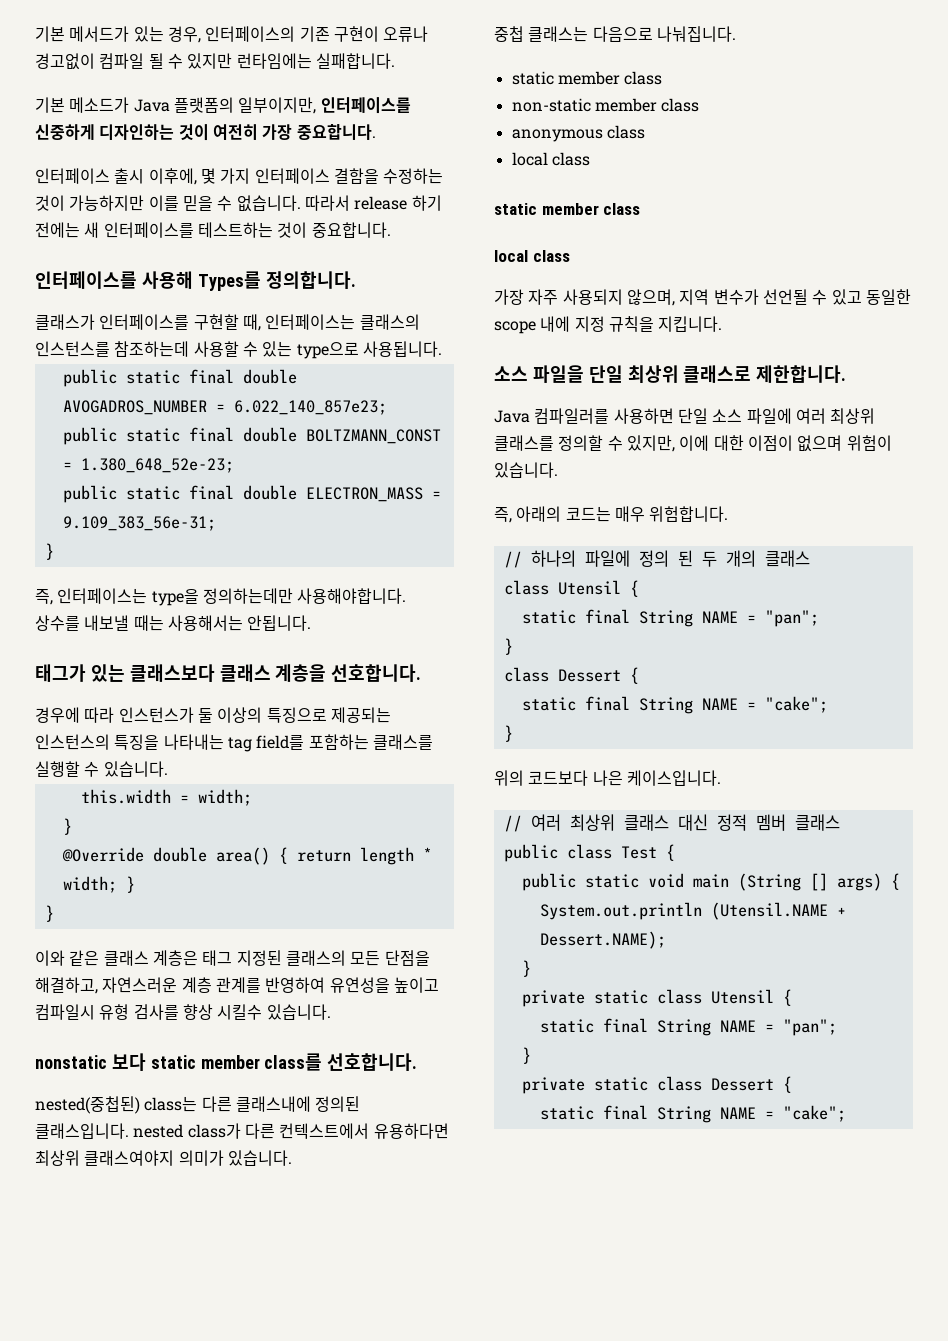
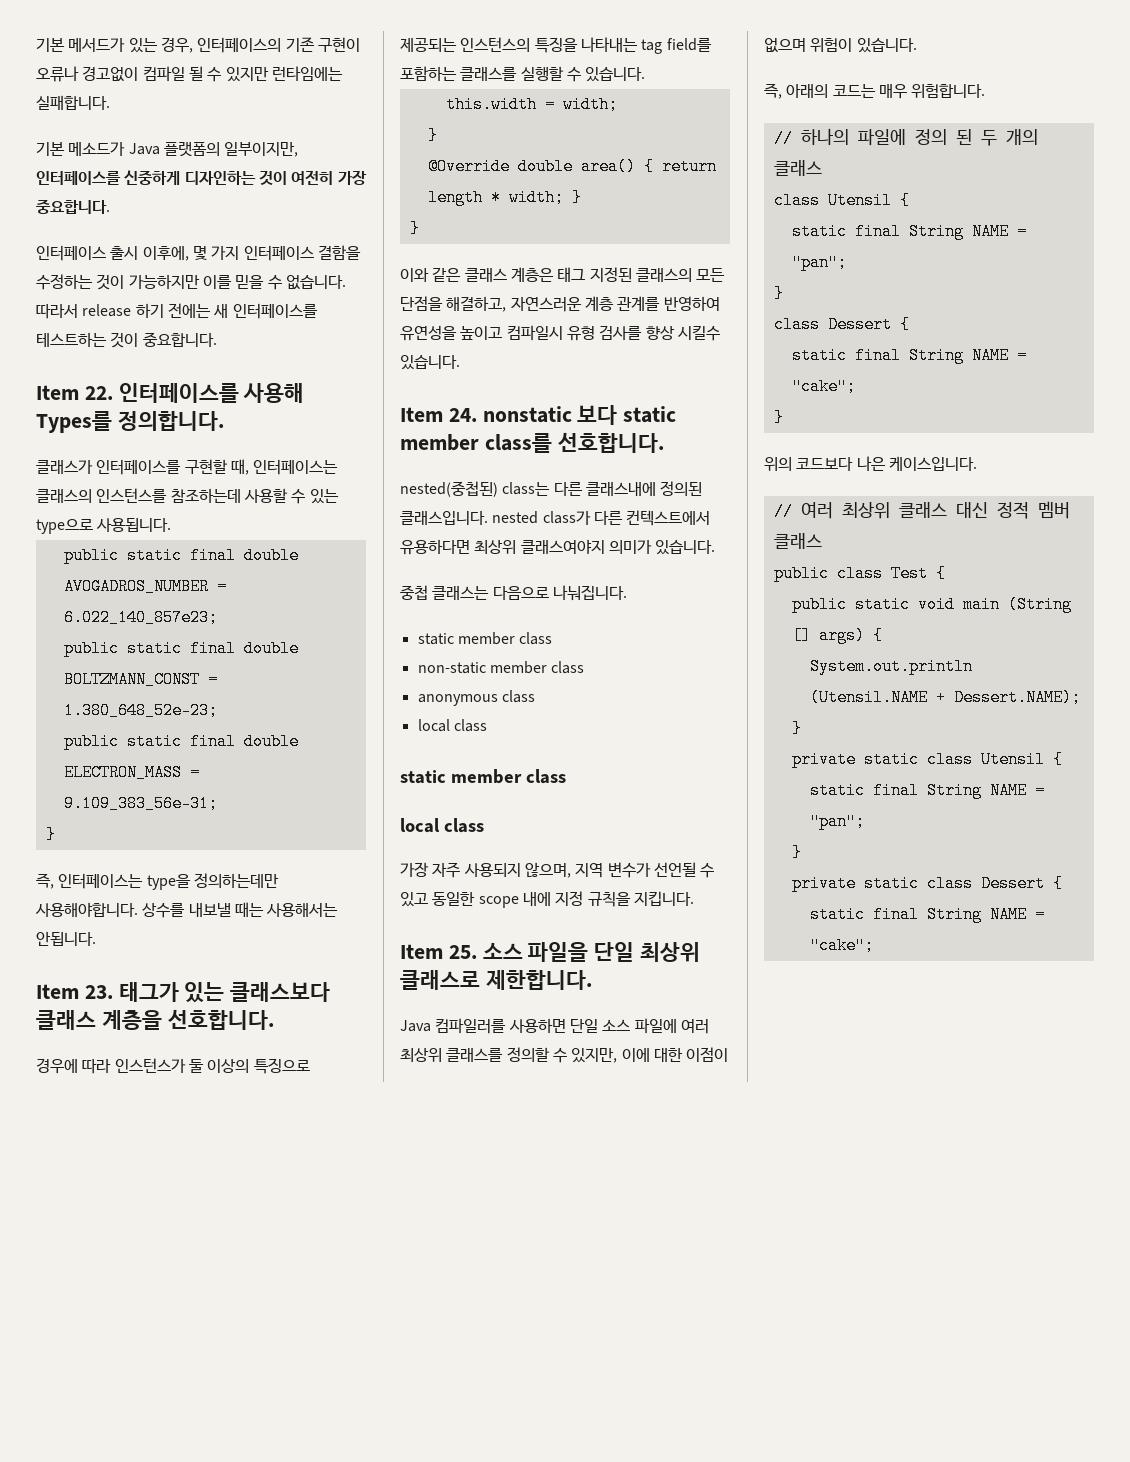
(391, 230) none -> [36,385,113,400] Item 22.
(312, 623) none -> [36,984,113,999] Item 23.
(331, 1012) none -> [400,407,477,422] Item 24.
(723, 324) none -> [400,944,477,959] Item 25.

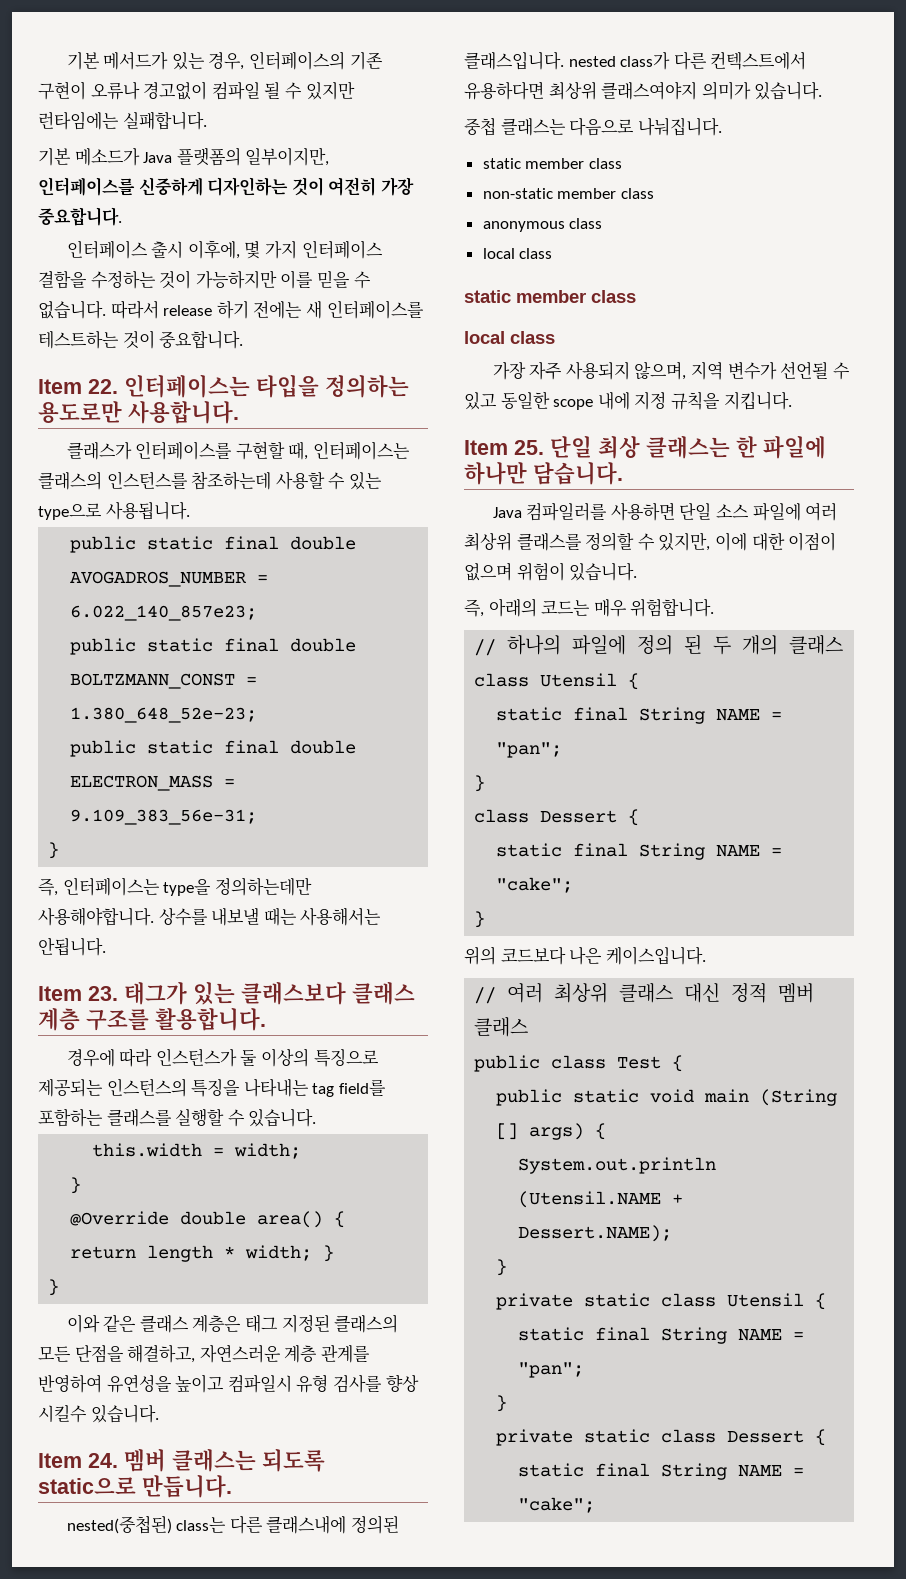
[118,383,305,403] [36,411,224,433] 인터페이스를 사용해 Types를 정의합니다. -> [124,374,409,398] [38,401,239,424] 인터페이스는 타입을 정의하는 용도로만 사용합니다.
[101,1009,274,1030] 계층을 선호합니다. -> [38,1008,266,1031] 계층 구조를 활용합니다.
[482,405,677,425] [400,432,664,453] nonstatic 보다 static member class를 선호합니다. -> [124,1448,325,1472] [38,1475,232,1498] 멤버 클래스는 되도록 static으로 만듭니다.
[482,942,701,962] [400,970,592,990] 소스 파일을 단일 최상위 클래스로 제한합니다. -> [550,435,826,459] [464,462,623,485] 단일 최상 클래스는 한 파일에 하나만 담습니다.

